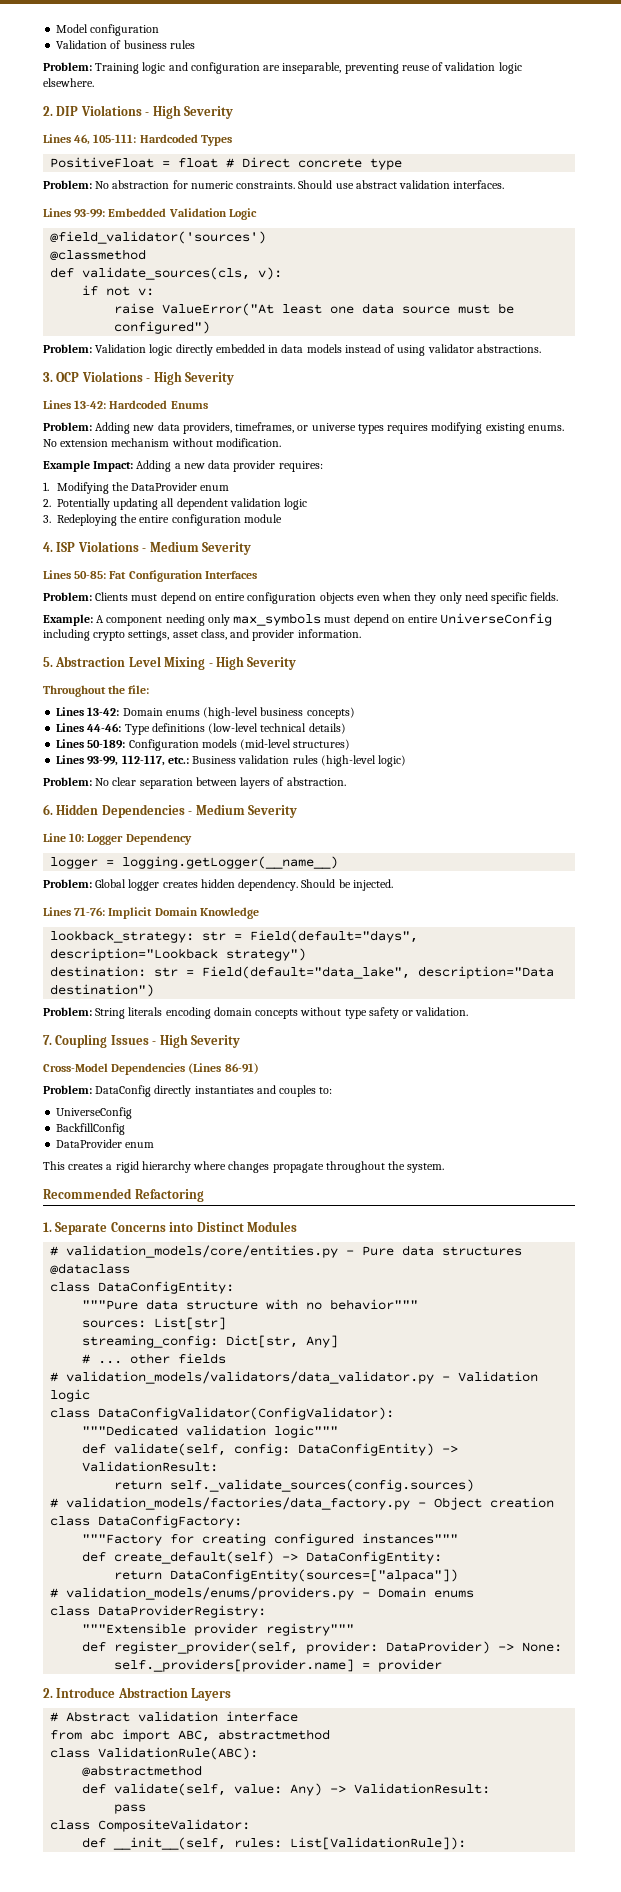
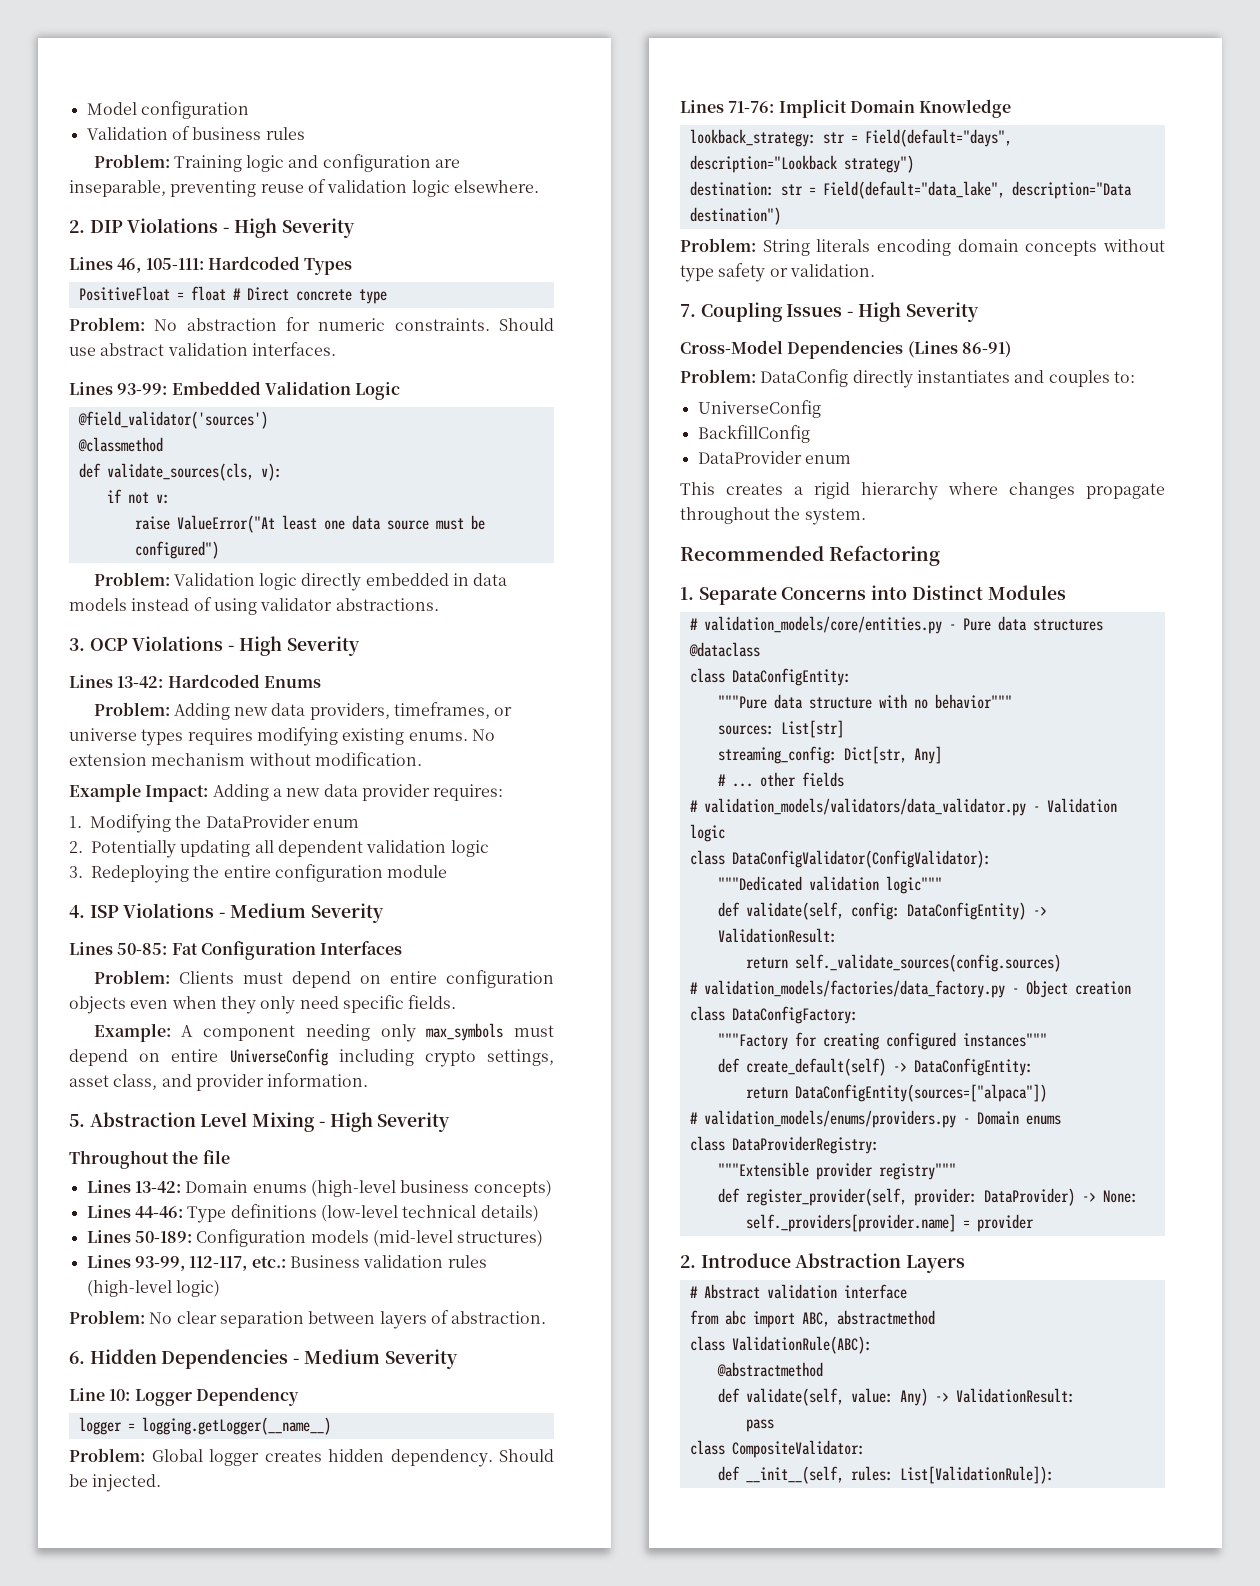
[128,685,150,694] file: -> [202,1150,230,1164] file

